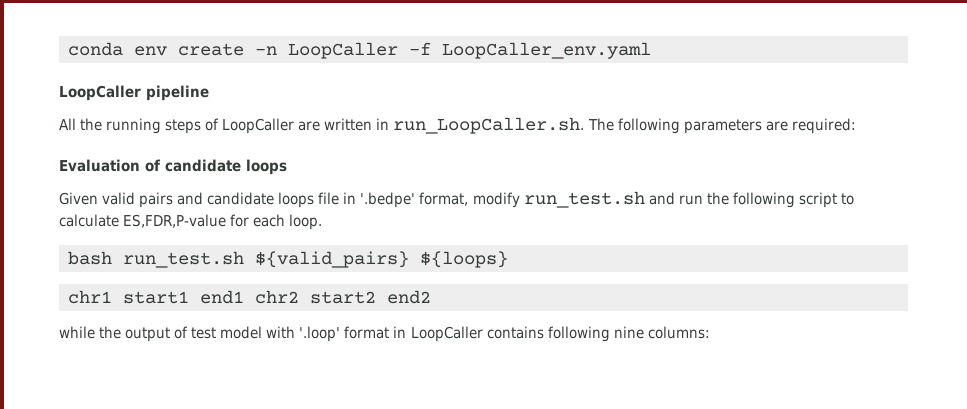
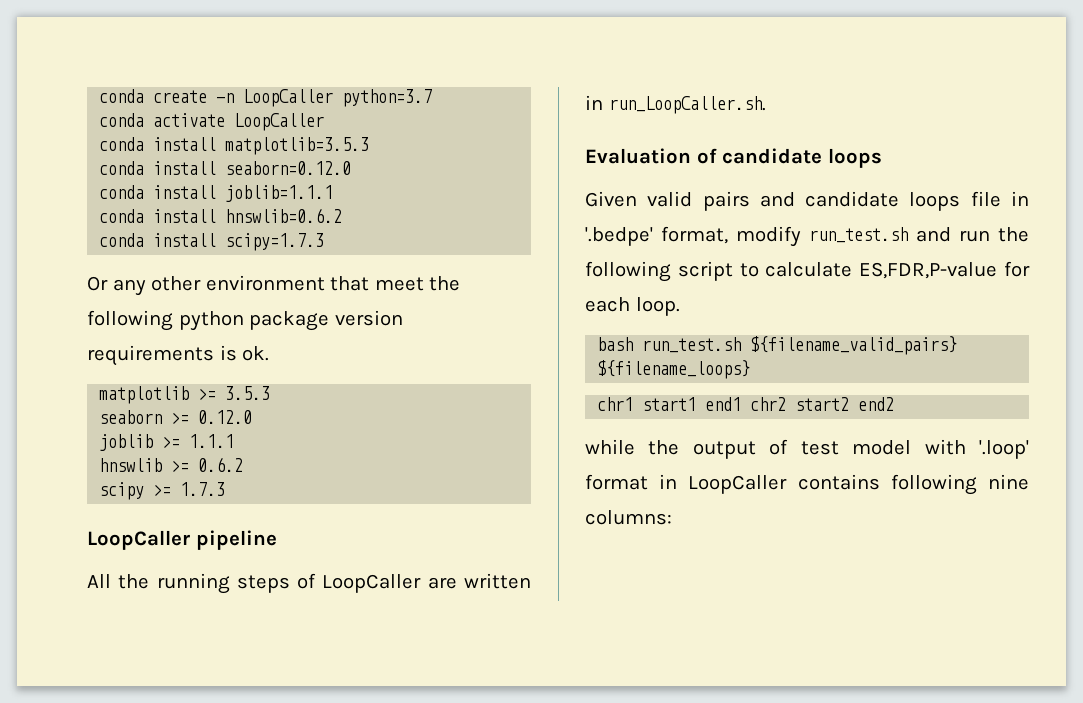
[68,42,167,56] conda env -> [99,89,145,103] conda
[409,42,651,59] -f LoopCaller_env.yaml -> [342,89,433,107] [99,113,325,131] [99,137,370,155] [99,161,352,175] [99,185,334,202] [99,208,343,223] [99,233,325,251] [87,275,461,296] [87,310,403,331] [87,345,270,366] [99,386,271,404] [99,410,253,424] [99,434,235,451] [99,457,244,472] [99,482,226,500] python=3.7 // conda activate LoopCaller // conda install matplotlib=3.5.3 // conda install seaborn=0.12.0 // conda install joblib=1.1.1 // conda install hnswlib=0.6.2 // conda install scipy=1.7.3 // Or any other environment that meet the following python package version requirements is ok. // matplotlib >= 3.5.3 // seaborn >= 0.12.0 // joblib >= 1.1.1 // hnswlib >= 0.6.2 // scipy >= 1.7.3
[587,118,856,134] The following parameters are required: -> (766, 105) none
[255,251,508,268] ${valid_pairs} ${loops} -> [750,336,958,355] [597,360,751,379] ${filename_valid_pairs} ${filename_loops}

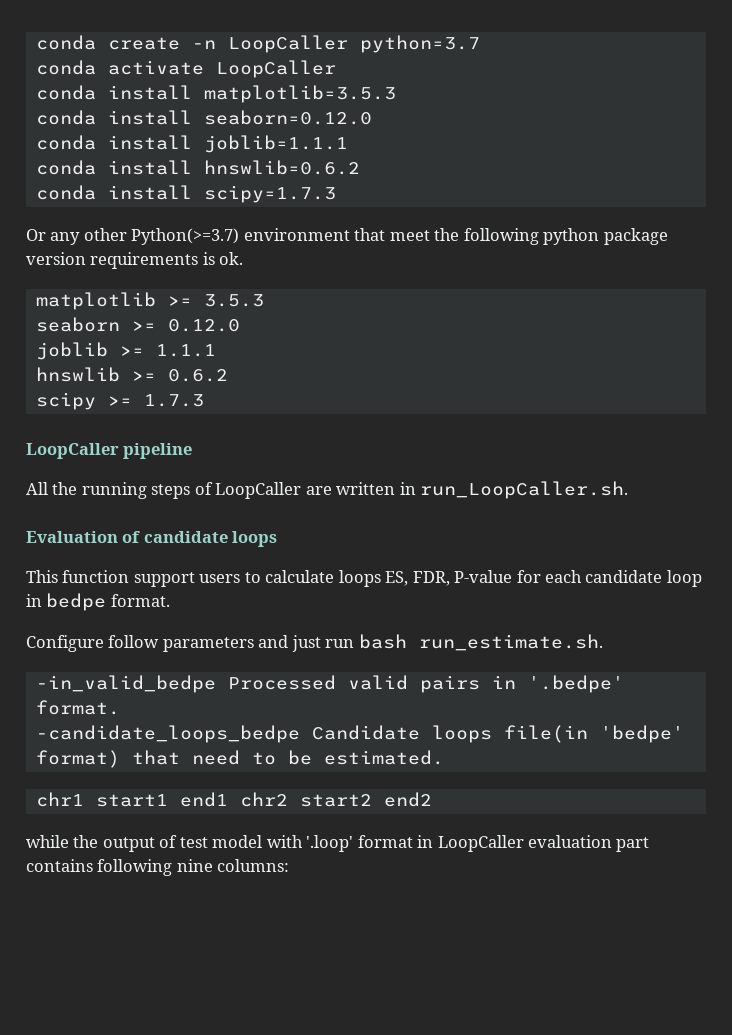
(202, 283) none -> [131,228,240,245] Python(>=3.7)
[585,191,1029,211] [585,226,1029,247] [585,261,1030,282] [585,297,680,316] [597,336,958,355] [597,360,751,379] Given valid pairs and candidate loops file in '.bedpe' format, modify run_test.sh and run the following script to calculate ES,FDR,P-value for each loop. // bash run_test.sh ${filename_valid_pairs} ${filename_loops} -> [26,570,702,587] [26,593,170,611] [26,634,603,652] [35,675,624,693] [35,700,120,715] [35,725,684,743] [35,750,444,768] This function support users to calculate loops ES, FDR, P-value for each candidate loop in bedpe format. // Configure follow parameters and just run bash run_estimate.sh. // -in_valid_bedpe Processed valid pairs in '.bedpe' format. // -candidate_loops_bedpe Candidate loops file(in 'bedpe' format) that need to be estimated.
(788, 484) none -> [528,835,650,852] evaluation part

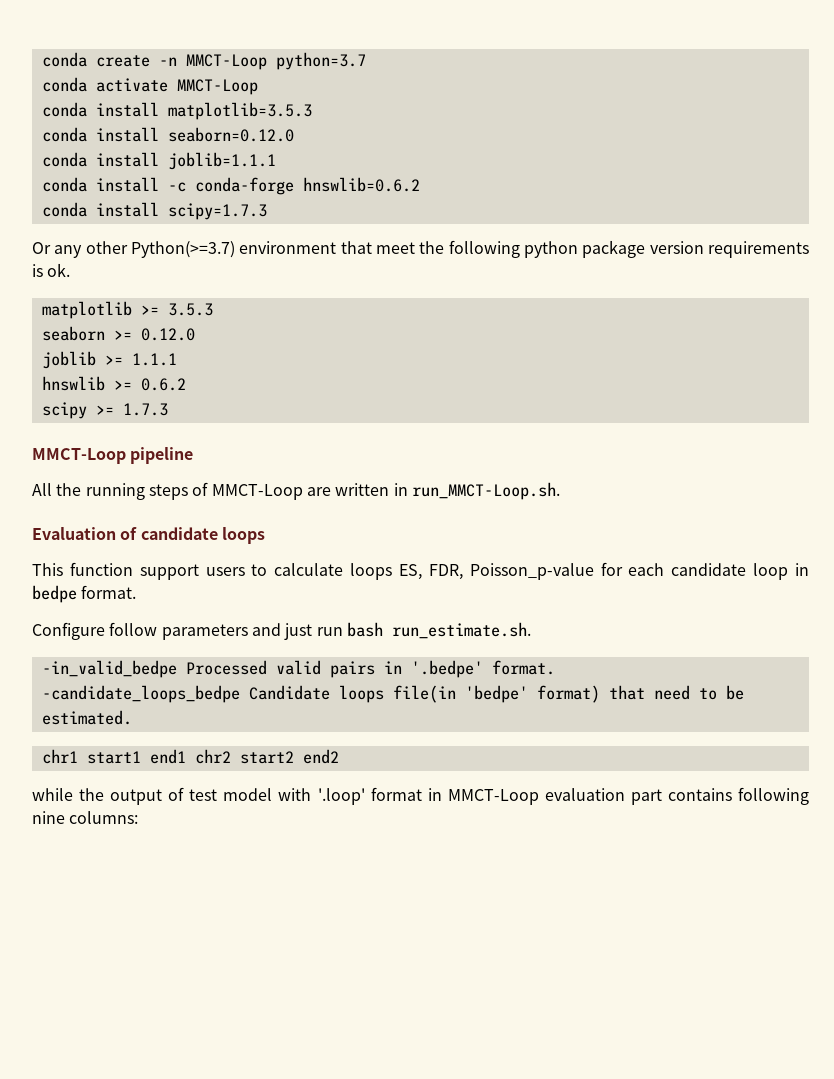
[227,35,348,53] LoopCaller -> [185,54,267,70] MMCT-Loop
[215,60,336,78] LoopCaller -> [176,79,258,95] MMCT-Loop
(192, 167) none -> [167,177,294,195] -c conda-forge
[26,443,119,459] LoopCaller -> [32,448,126,464] MMCT-Loop
[215,482,302,499] LoopCaller -> [211,484,303,500] MMCT-Loop
[420,481,629,499] run_LoopCaller.sh. -> [411,482,560,500] run_MMCT-Loop.sh.
[454,570,513,583] P-value -> [469,563,594,580] Poisson_p-value
[437,835,524,852] LoopCaller -> [447,789,539,805] MMCT-Loop

